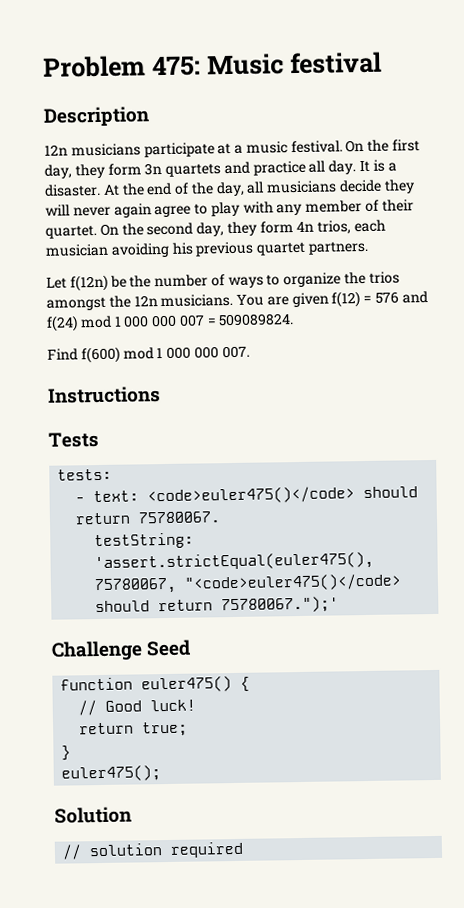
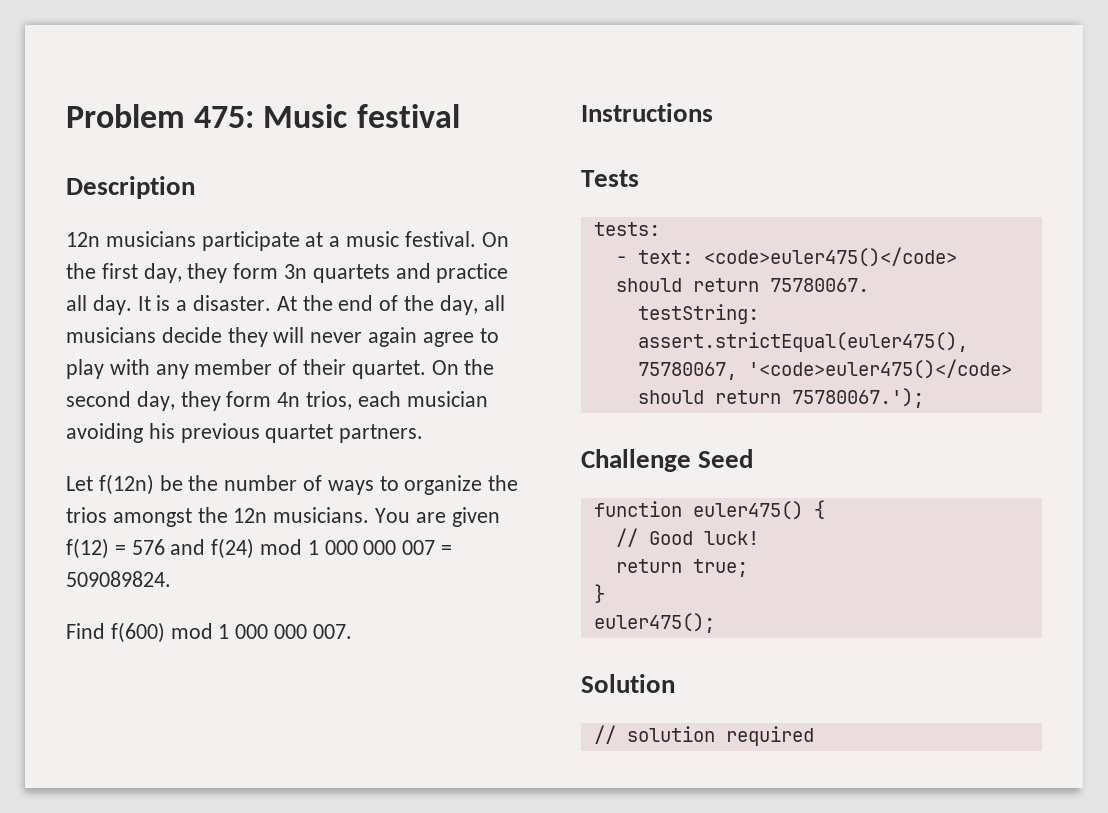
[94,551,375,573] [94,573,403,595] [95,596,340,614] 'assert.strictEqual(euler475(), 75780067, "<code>euler475()</code> should return 75780067.");' -> [637,332,968,352] [637,359,1012,380] [637,388,924,408] assert.strictEqual(euler475(), 75780067, '<code>euler475()</code> should return 75780067.');

